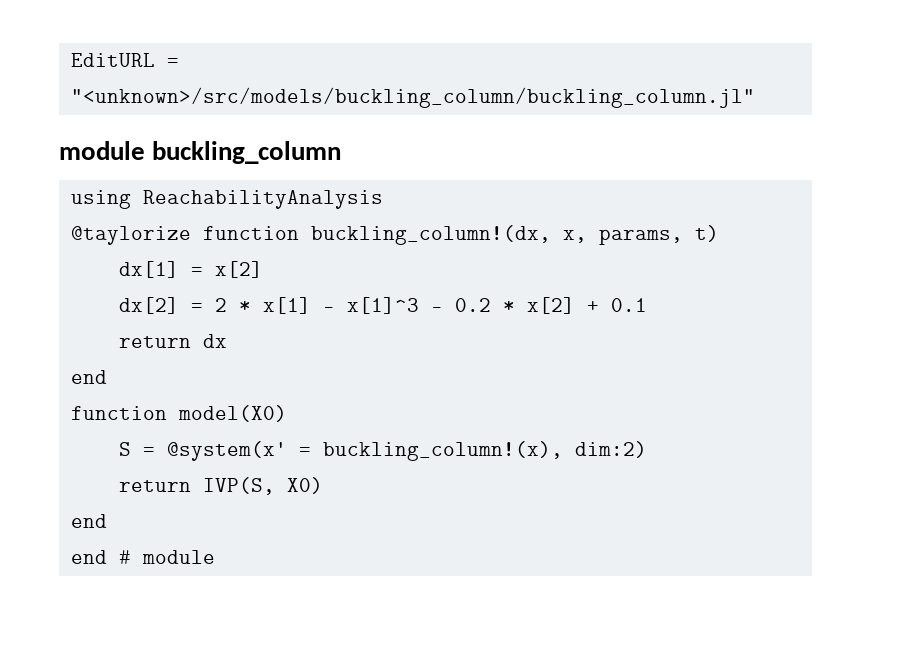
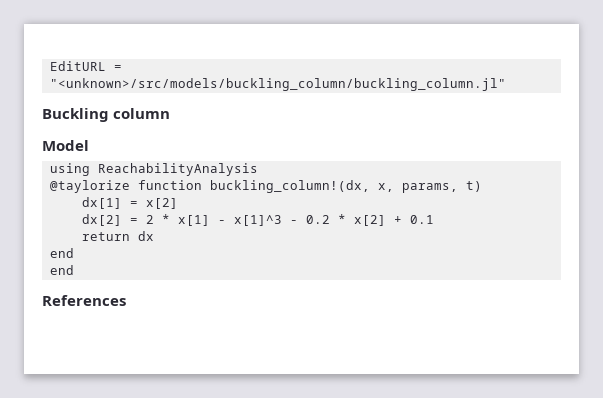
[59,141,342,164] module buckling_column -> [42,108,171,122] [42,140,89,151] Buckling column // Model
[71,405,287,422] [119,441,647,461] [119,477,323,495] [71,514,107,528] [71,550,215,564] function model(X0) // S = @system(x' = buckling_column!(x), dim:2) // return IVP(S, X0) // end // end # module -> [49,265,74,275] [42,295,126,306] end // References

